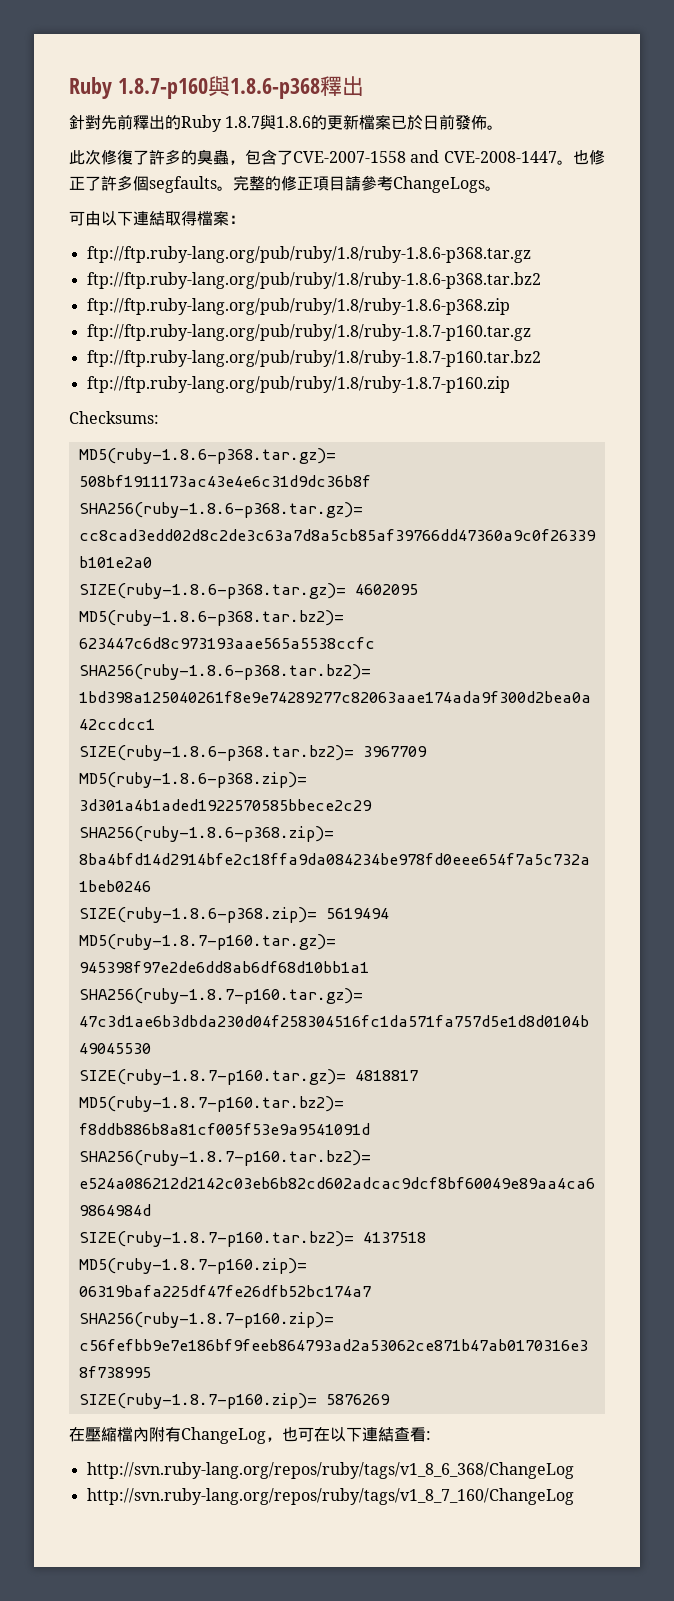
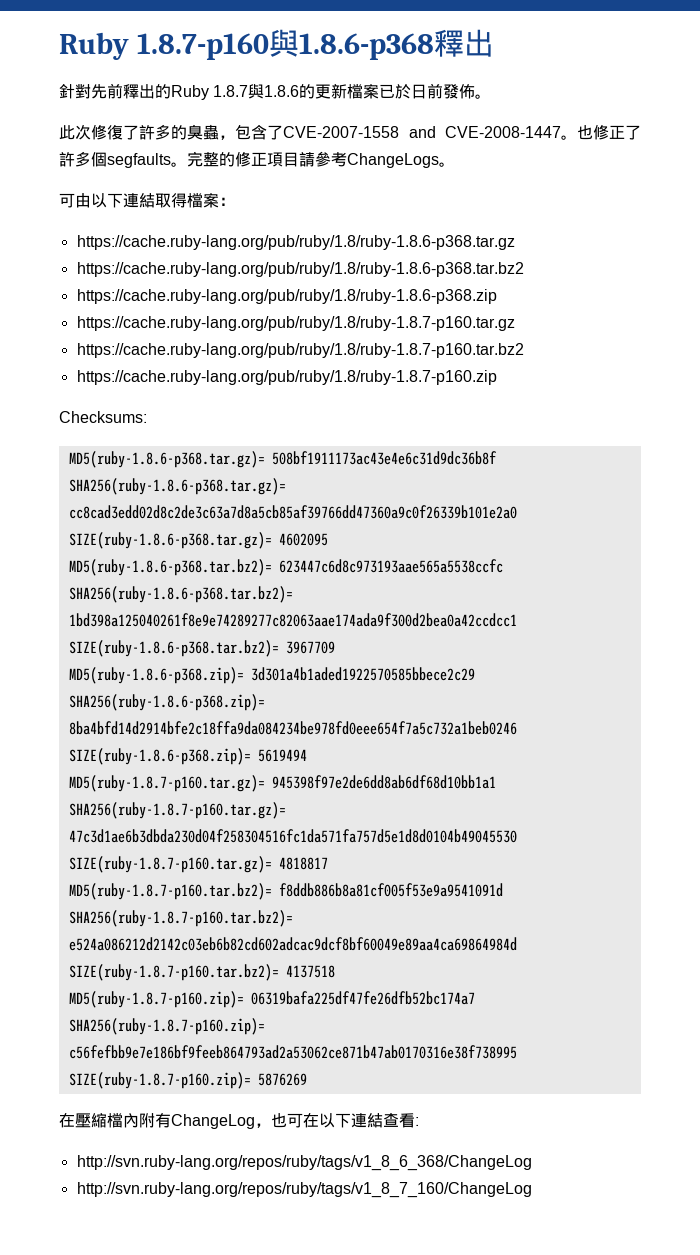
[86,246,531,263] [86,272,541,289] [86,298,510,315] [86,324,531,341] [86,350,541,367] [86,376,510,393] ftp://ftp.ruby-lang.org/pub/ruby/1.8/ruby-1.8.6-p368.tar.gz // ftp://ftp.ruby-lang.org/pub/ruby/1.8/ruby-1.8.6-p368.tar.bz2 // ftp://ftp.ruby-lang.org/pub/ruby/1.8/ruby-1.8.6-p368.zip // ftp://ftp.ruby-lang.org/pub/ruby/1.8/ruby-1.8.7-p160.tar.gz // ftp://ftp.ruby-lang.org/pub/ruby/1.8/ruby-1.8.7-p160.tar.bz2 // ftp://ftp.ruby-lang.org/pub/ruby/1.8/ruby-1.8.7-p160.zip -> [76,235,515,250] [76,262,524,277] [76,289,497,304] [76,316,515,331] [76,343,524,358] [76,370,497,385] https://cache.ruby-lang.org/pub/ruby/1.8/ruby-1.8.6-p368.tar.gz // https://cache.ruby-lang.org/pub/ruby/1.8/ruby-1.8.6-p368.tar.bz2 // https://cache.ruby-lang.org/pub/ruby/1.8/ruby-1.8.6-p368.zip // https://cache.ruby-lang.org/pub/ruby/1.8/ruby-1.8.7-p160.tar.gz // https://cache.ruby-lang.org/pub/ruby/1.8/ruby-1.8.7-p160.tar.bz2 // https://cache.ruby-lang.org/pub/ruby/1.8/ruby-1.8.7-p160.zip

